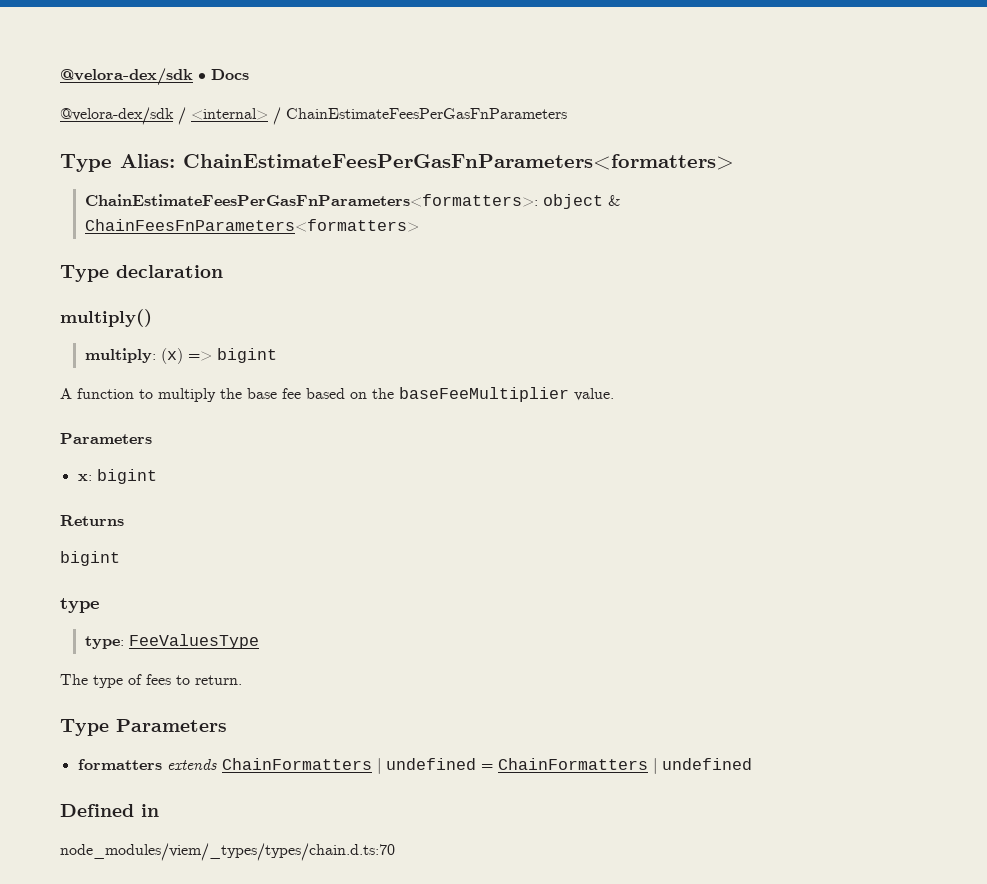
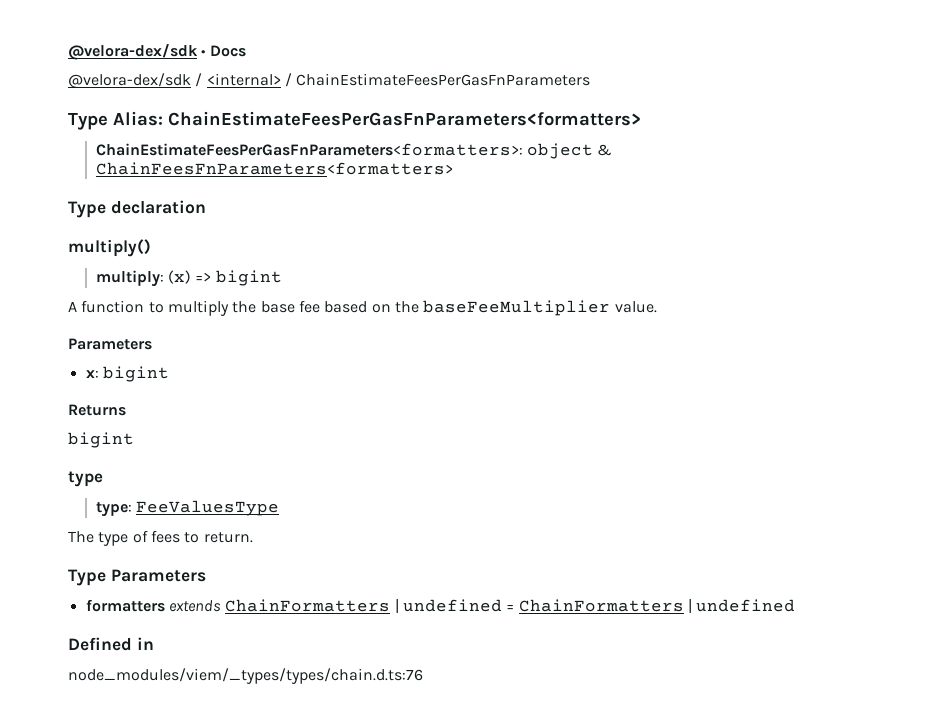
[60,843,395,861] node_modules/viem/_types/types/chain.d.ts:70 -> [68,668,423,684] node_modules/viem/_types/types/chain.d.ts:76

